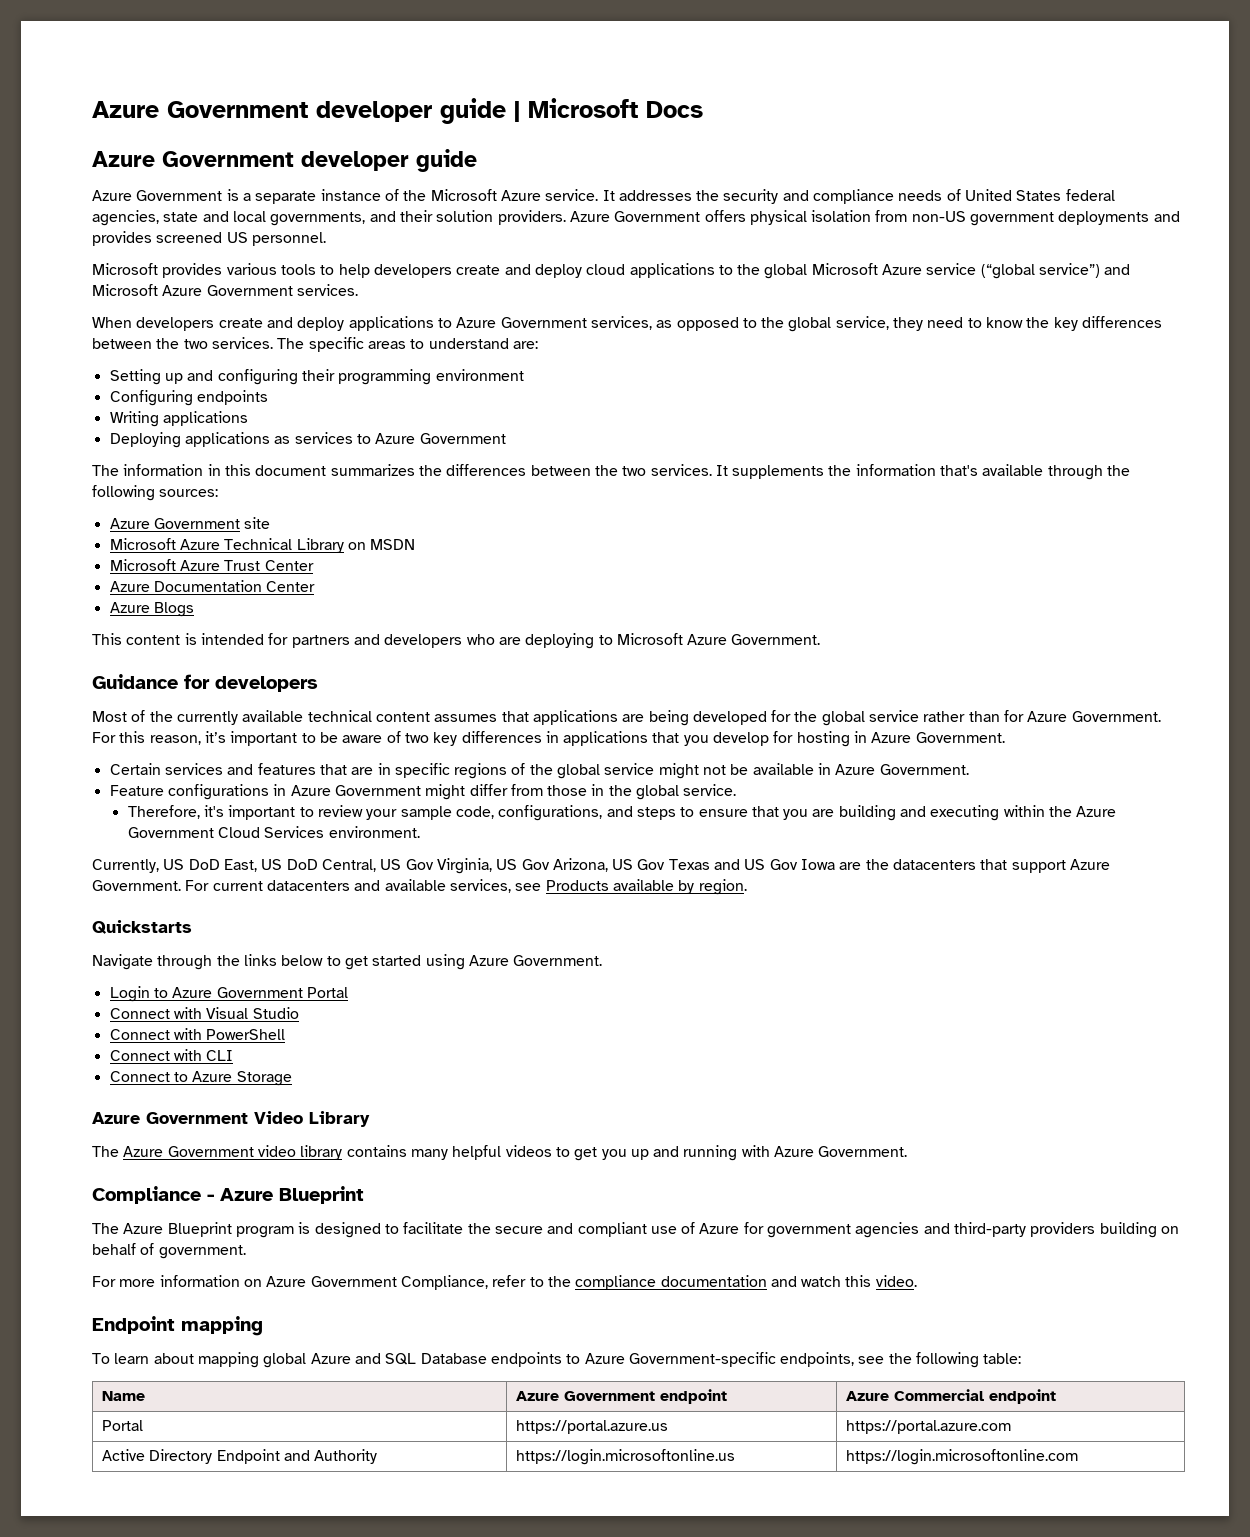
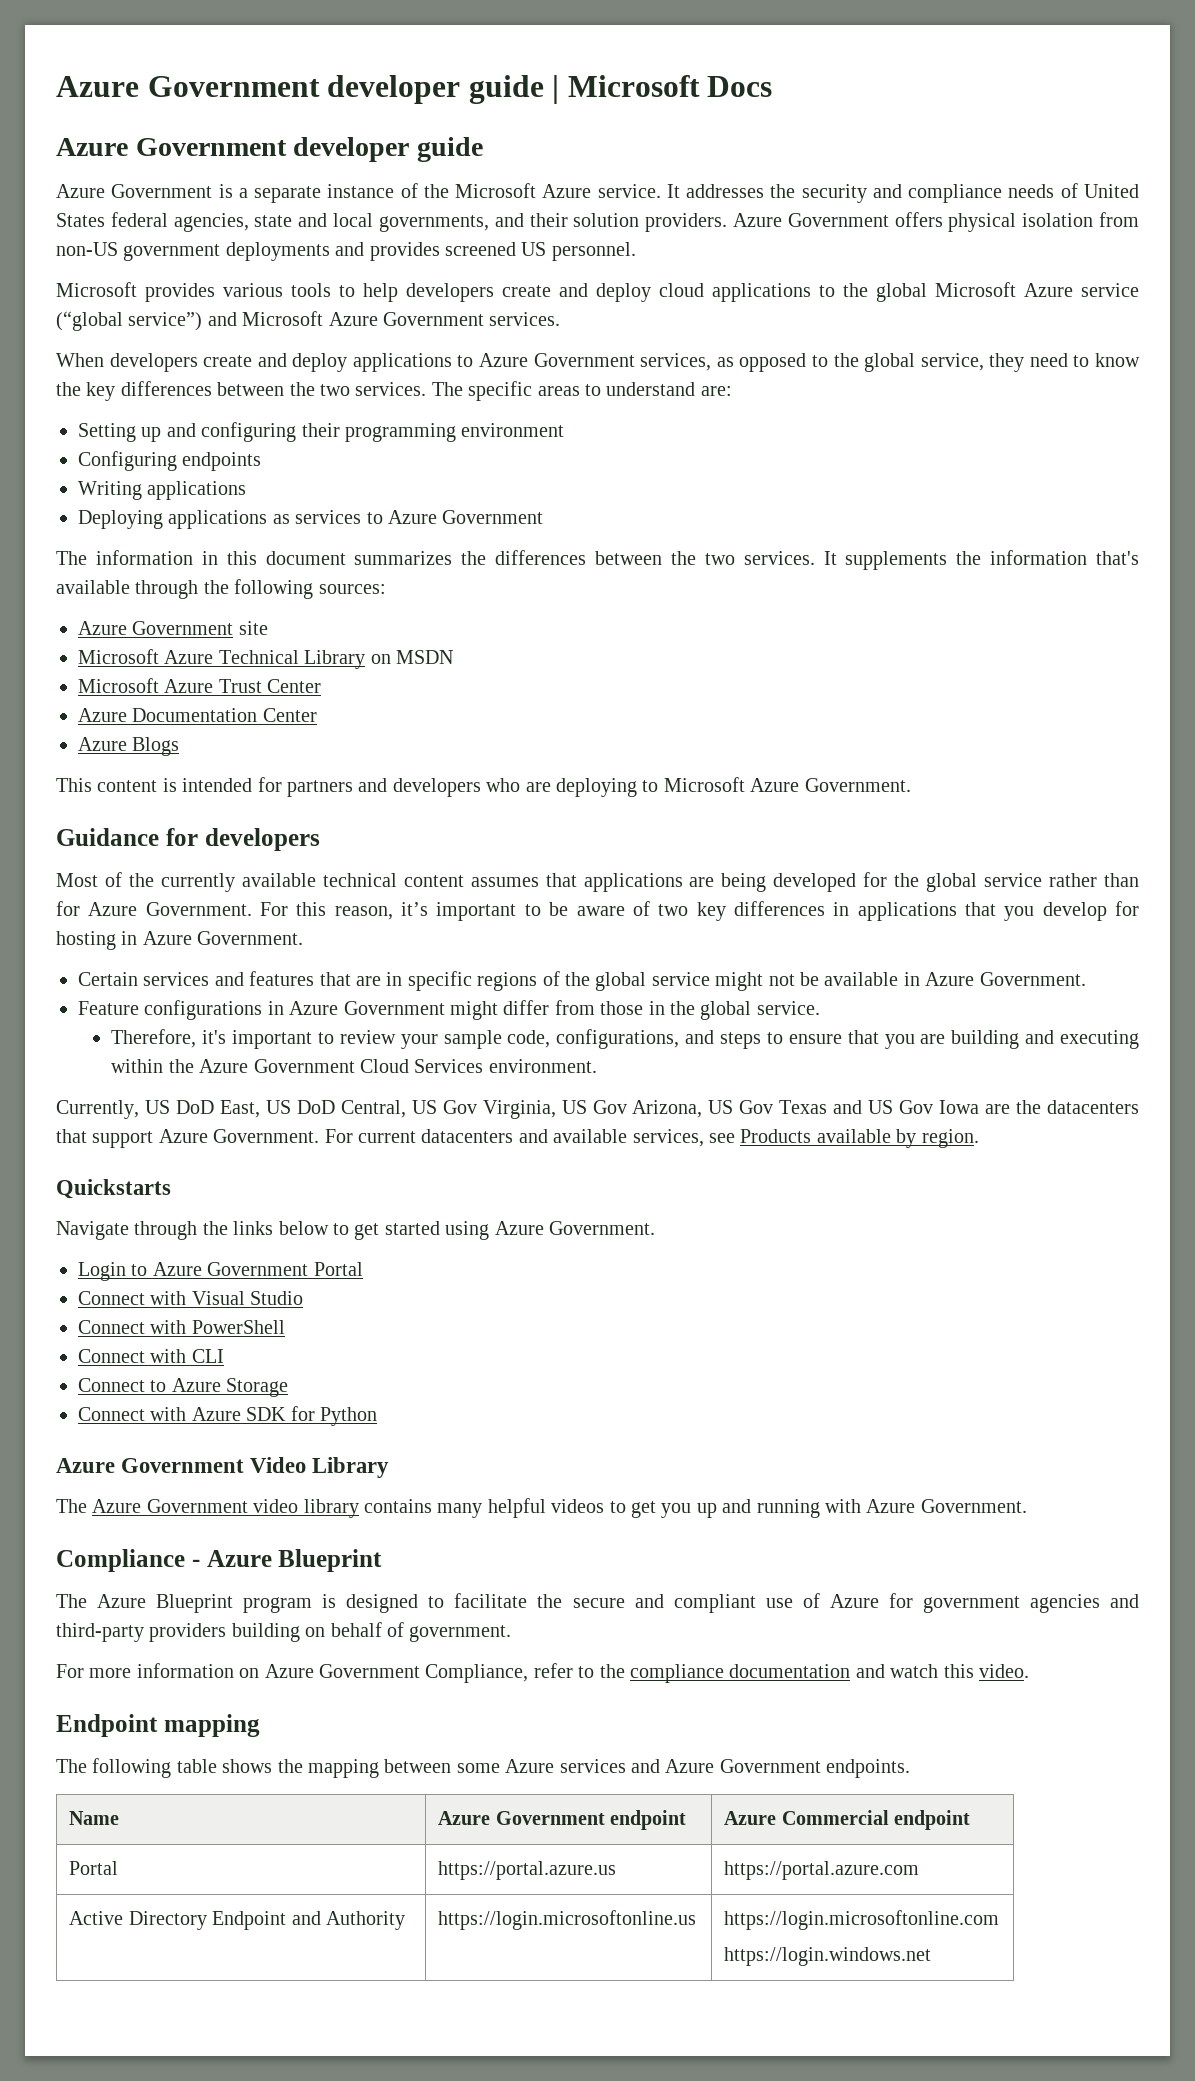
(292, 1078) none -> [78,1406,377,1426] // Connect with Azure SDK for Python
[92,1352,1022,1368] To learn about mapping global Azure and SQL Database endpoints to Azure Government-specific endpoints, see the following table: -> [56,1758,911,1778] The following table shows the mapping between some Azure services and Azure Government endpoints.
(1078, 1457) none -> [724,1947,932,1966] // https://login.windows.net

